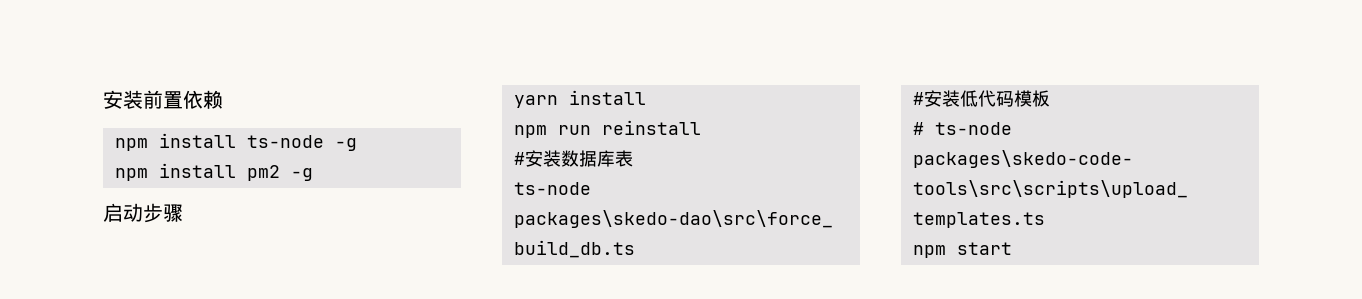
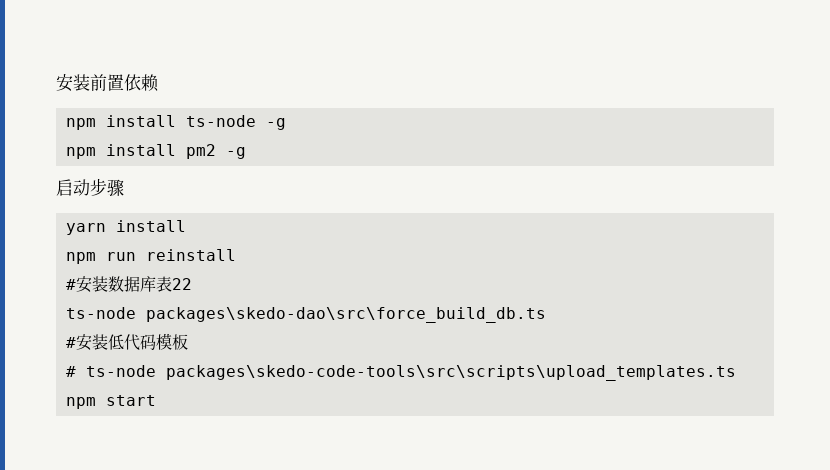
(633, 158) none -> [172,278,193,290] 22

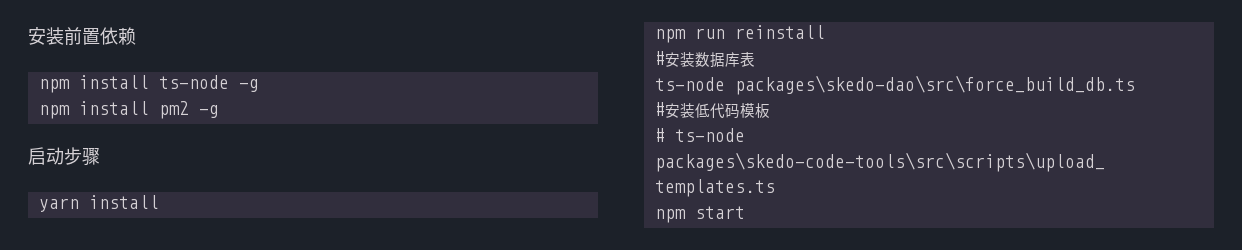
[172,278,193,290] 22 -> (755, 59) none

